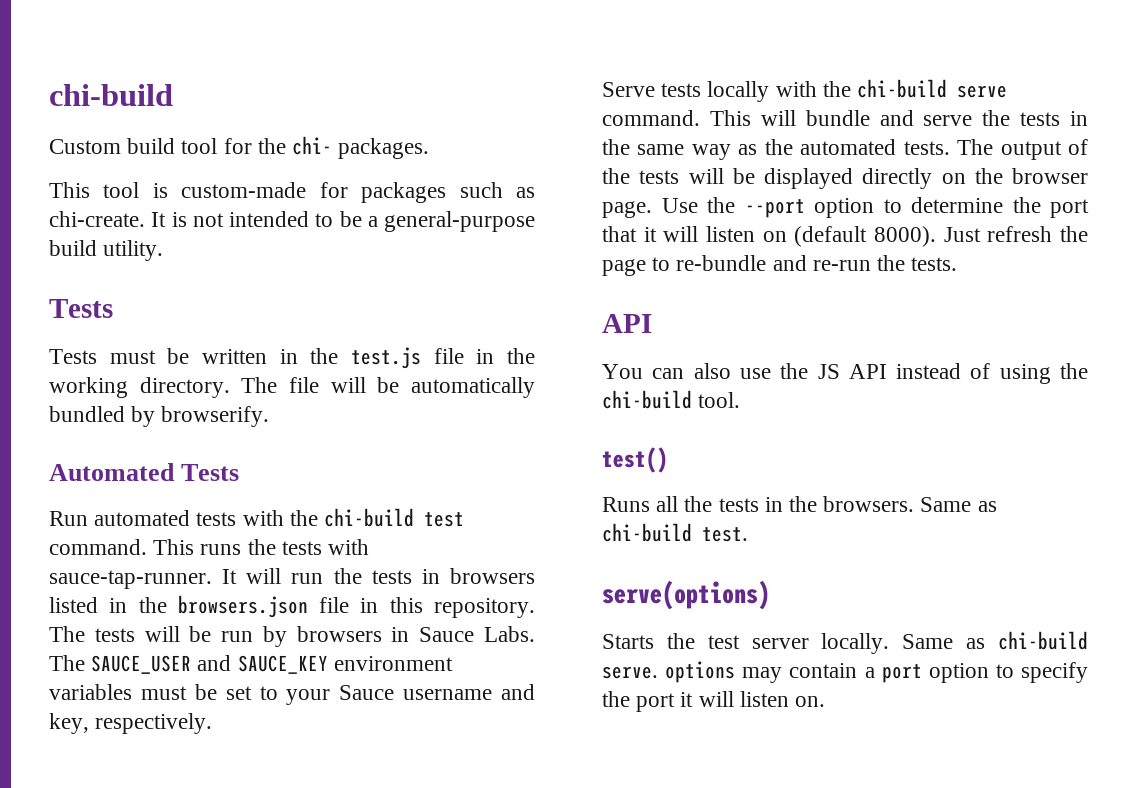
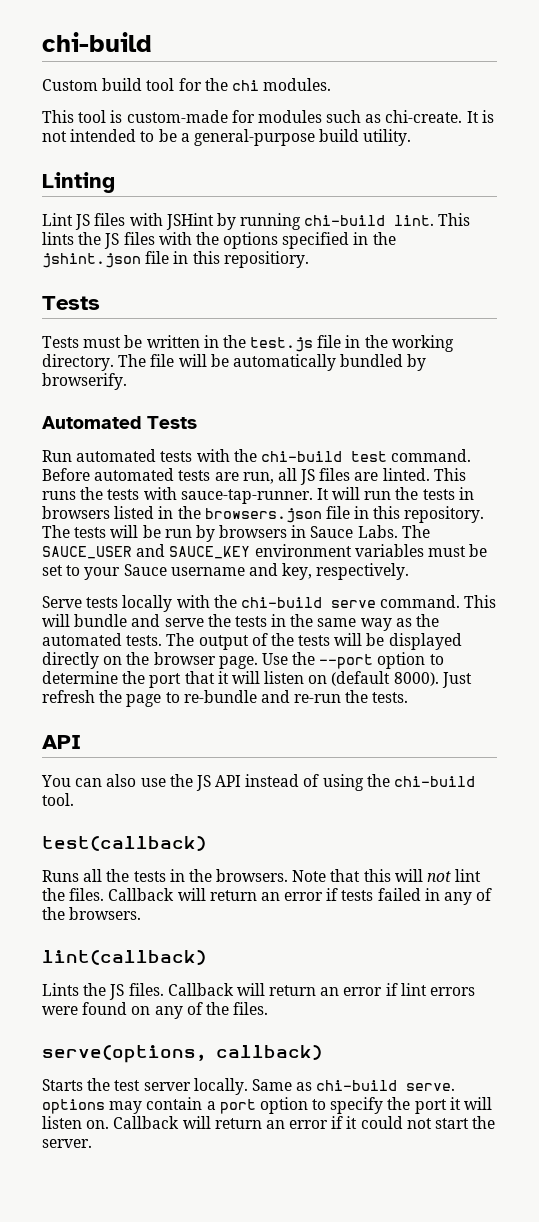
[292,136,430,159] chi- packages. -> [231,78,332,91] chi modules.
[361,182,447,203] packages -> [257,110,322,123] modules
(164, 250) none -> [42,172,115,193] [42,213,471,230] [42,232,396,249] [42,251,309,268] // Linting // Lint JS files with JSHint by running chi-build lint. This lints the JS files with the options specified in the jshint.json file in this repositiory.
(147, 547) none -> [42,468,430,485] Before automated tests are run, all JS files are linted.
[602,447,668,473] test() -> [42,836,206,851] test(callback)
[920,497,997,512] [602,523,748,542] [602,580,770,610] Same as chi-build test. // serve(options) -> [292,869,482,882] [42,888,493,905] [42,907,142,920] [42,950,206,965] [42,983,476,1000] [42,1002,269,1019] [42,1045,322,1063] Note that this will not lint the files. Callback will return an error if tests failed in any of the browsers. // lint(callback) // Lints the JS files. Callback will return an error if lint errors were found on any of the files. // serve(options, callback)
(826, 701) none -> [113,1116,496,1129] [42,1139,92,1148] Callback will return an error if it could not start the server.

